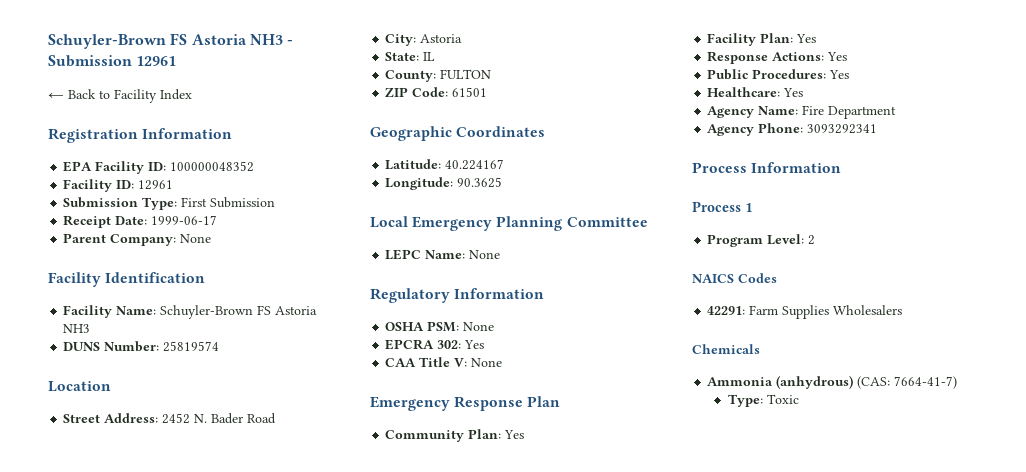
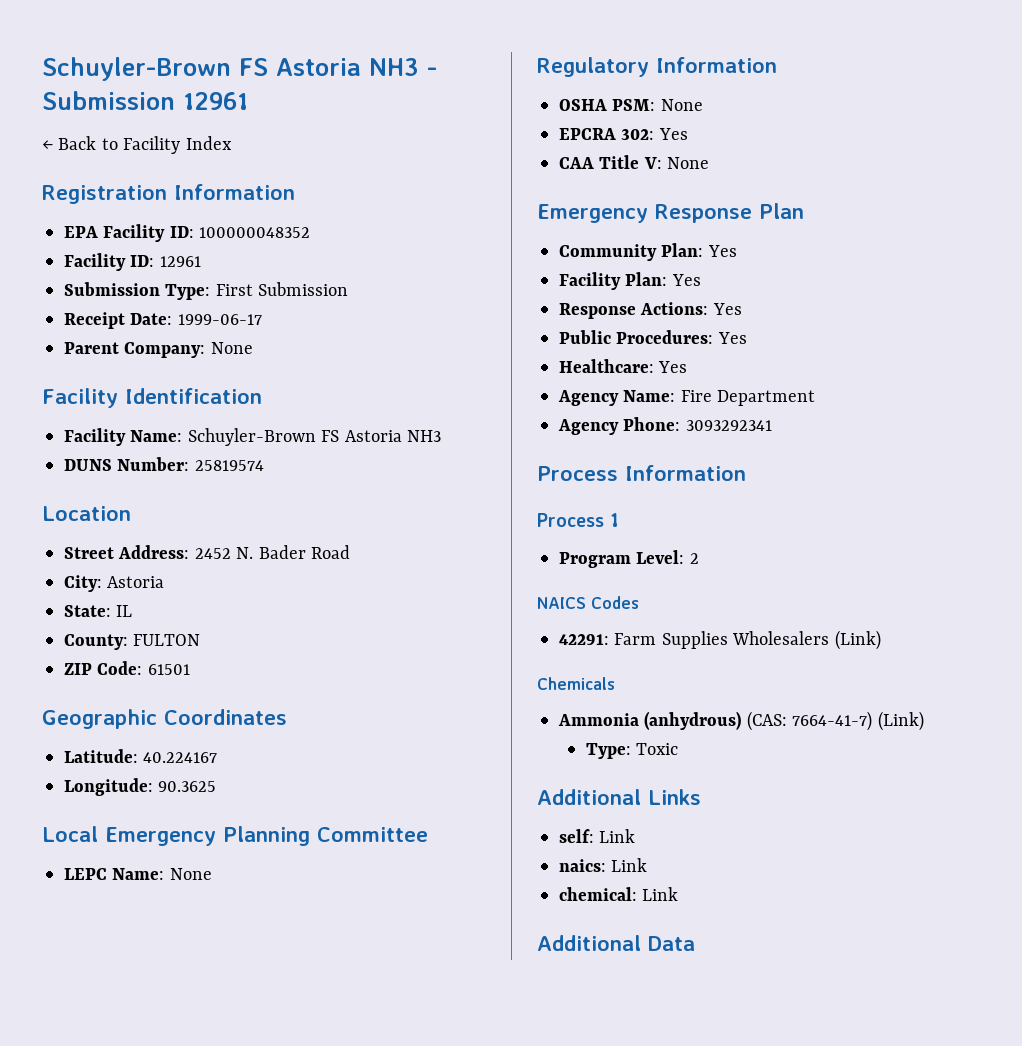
(903, 310) none -> [834,630,881,650] (Link)
(958, 382) none -> [877,711,924,731] (Link)
(799, 399) none -> [537,789,701,805] [559,829,636,843] [559,858,648,872] [559,887,679,901] [537,935,695,951] // Additional Links // self: Link // naics: Link // chemical: Link // Additional Data

